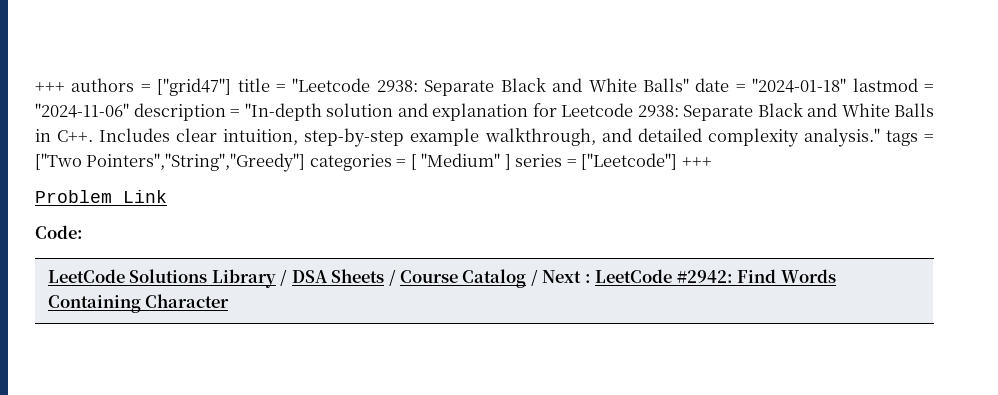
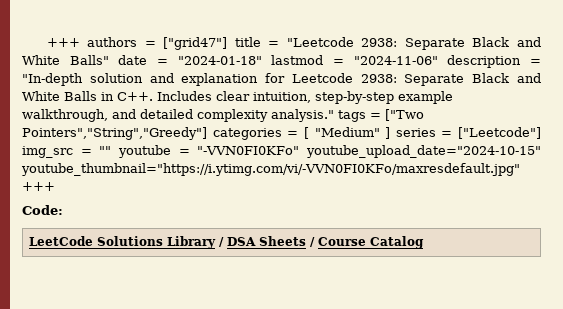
[681,157,712,167] [35,190,167,203] +++ // Problem Link -> [22,145,541,158] [21,163,520,176] [22,182,55,191] img_src = "" youtube = "-VVN0FI0KFo" youtube_upload_date="2024-10-15" youtube_thumbnail="https://i.ytimg.com/vi/-VVN0FI0KFo/maxresdefault.jpg" +++
[530,269,836,286] [47,294,230,313] / Next : LeetCode #2942: Find Words Containing Character -> (425, 242) none

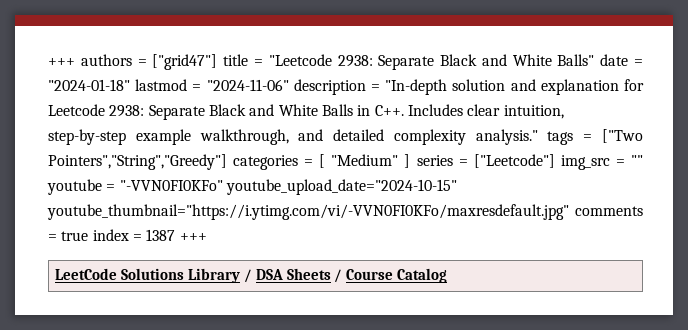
[22,182,55,191] [22,205,63,215] +++ // Code: -> [575,206,644,216] [48,229,207,241] comments = true index = 1387 +++

